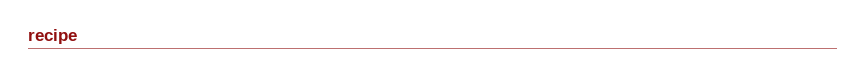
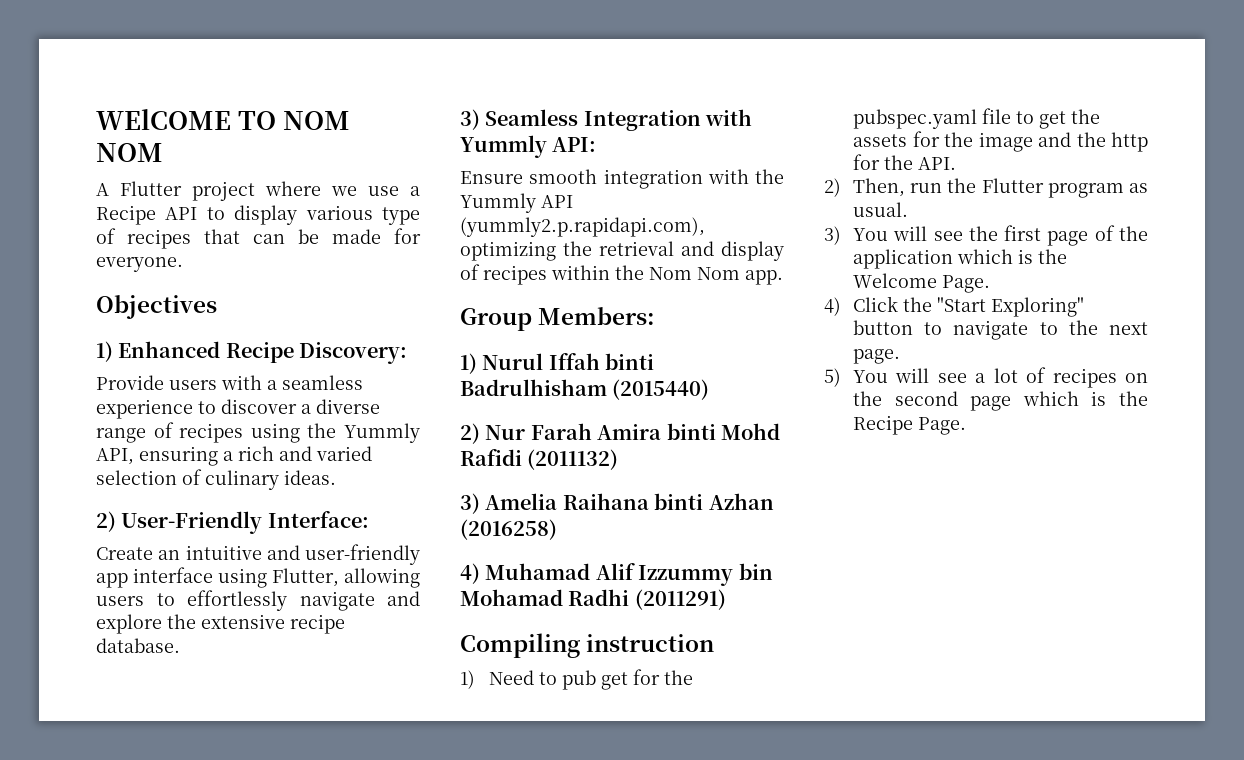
[28,29,77,44] recipe -> [96,109,350,130] [96,143,163,162] [96,181,420,201] [96,205,420,225] [96,228,421,249] [96,257,183,272] [96,295,217,319] [96,341,408,364] [96,375,363,390] [96,399,380,419] [96,422,420,443] [96,446,372,466] [96,469,336,490] [96,511,369,534] [96,544,420,565] [96,567,420,588] [96,590,420,611] [96,614,345,634] [96,638,180,653] [460,109,753,131] [460,135,597,158] [460,169,784,189] [460,193,573,213] [460,217,705,237] [460,241,784,261] [460,264,783,285] [460,307,656,331] [460,353,655,374] [460,379,710,400] [460,423,780,444] [460,449,619,470] [460,493,774,514] [460,519,557,540] [460,563,773,586] [460,589,726,610] [460,633,715,658] [460,669,693,690] [852,108,1100,129] [852,131,1148,152] [852,154,956,170] [824,178,1148,198] [852,202,908,217] [824,225,1148,246] [852,249,1067,269] [852,273,990,293] [824,296,1084,317] [852,320,1148,340] [852,349,900,364] [824,367,1148,388] [852,391,1148,411] [852,415,966,435] WElCOME TO NOM NOM // A Flutter project where we use a Recipe API to display various type of recipes that can be made for everyone. // Objectives // 1) Enhanced Recipe Discovery: // Provide users with a seamless experience to discover a diverse range of recipes using the Yummly API, ensuring a rich and varied selection of culinary ideas. // 2) User-Friendly Interface: // Create an intuitive and user-friendly app interface using Flutter, allowing users to effortlessly navigate and explore the extensive recipe database. // 3) Seamless Integration with Yummly API: // Ensure smooth integration with the Yummly API (yummly2.p.rapidapi.com), optimizing the retrieval and display of recipes within the Nom Nom app. // Group Members: // 1) Nurul Iffah binti Badrulhisham (2015440) // 2) Nur Farah Amira binti Mohd Rafidi (2011132) // 3) Amelia Raihana binti Azhan (2016258) // 4) Muhamad Alif Izzummy bin Mohamad Radhi (2011291) // Compiling instruction // 1) Need to pub get for the pubspec.yaml file to get the assets for the image and the http for the API. // 2) Then, run the Flutter program as usual. // 3) You will see the first page of the application which is the Welcome Page. // 4) Click the "Start Exploring" button to navigate to the next page. // 5) You will see a lot of recipes on the second page which is the Recipe Page.

